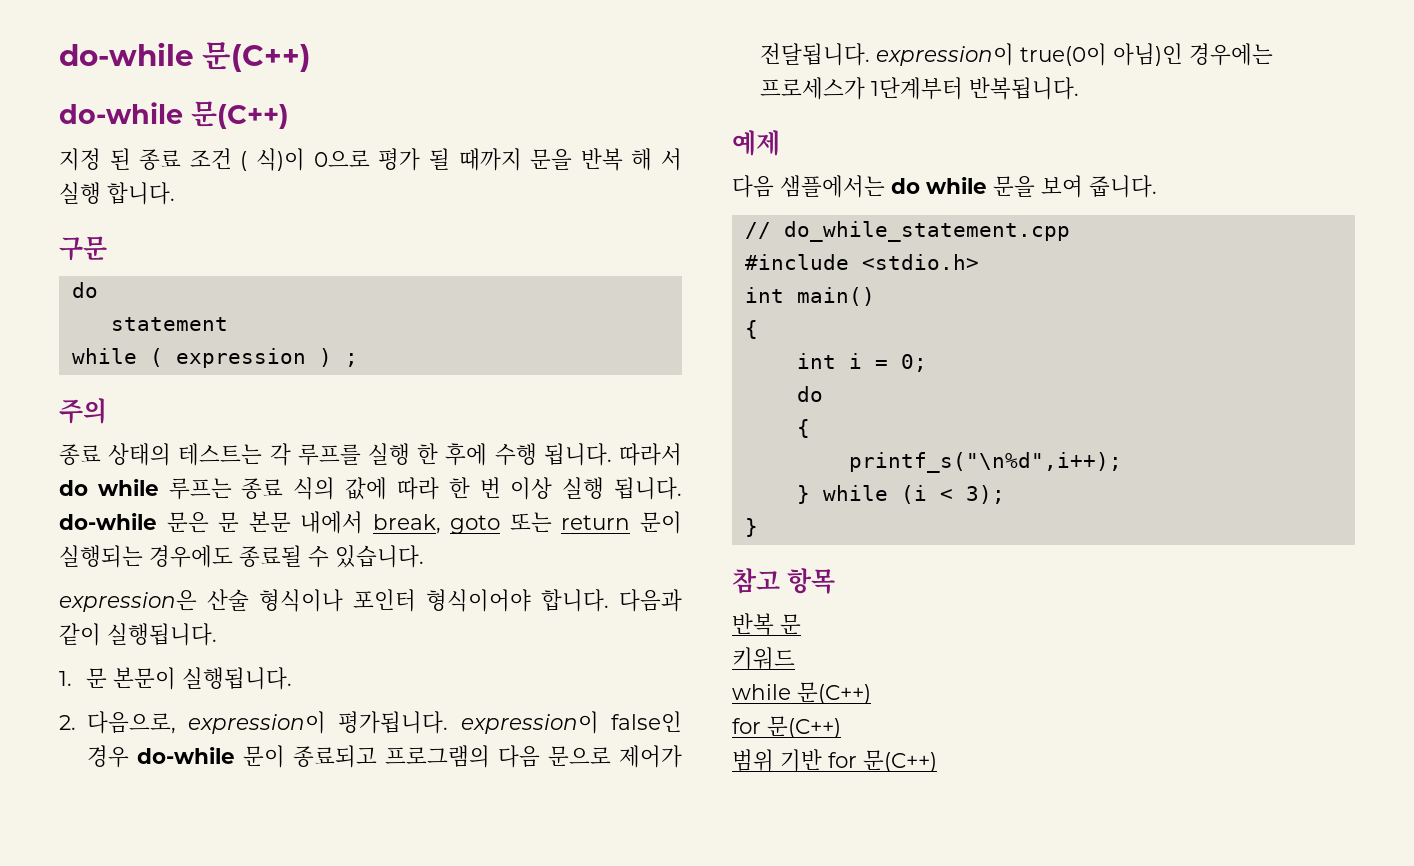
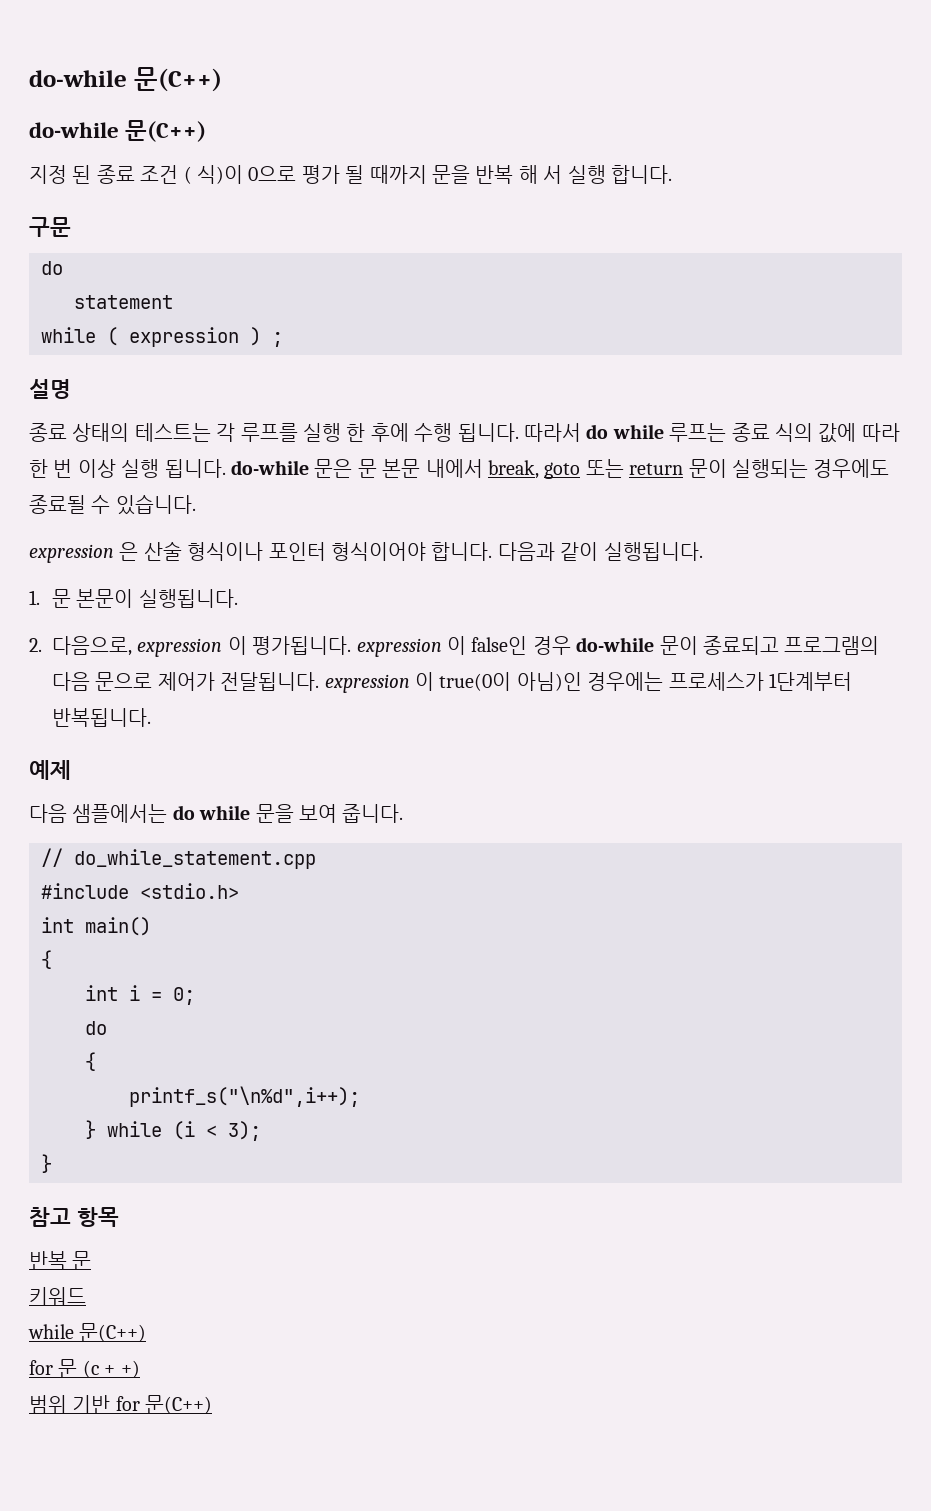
[59,398,107,424] 주의 -> [29,379,71,399] 설명
[59,590,197,612] expression은 -> [29,542,139,563] expression 은
[188,711,599,734] expression이 평가됩니다. expression이 -> [137,636,466,657] expression 이 평가됩니다. expression 이
[875,43,1014,66] expression이 -> [324,672,434,693] expression 이
[767,716,841,738] 문(C++) -> [58,1359,140,1378] 문 (c + +)

